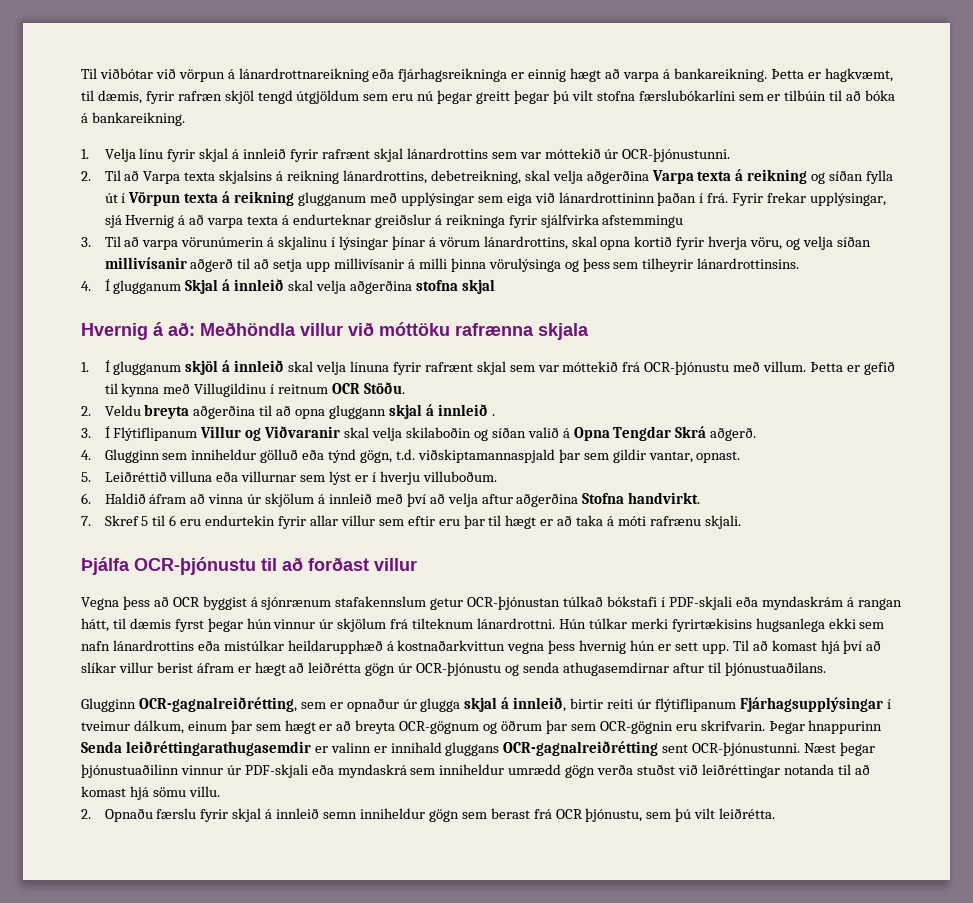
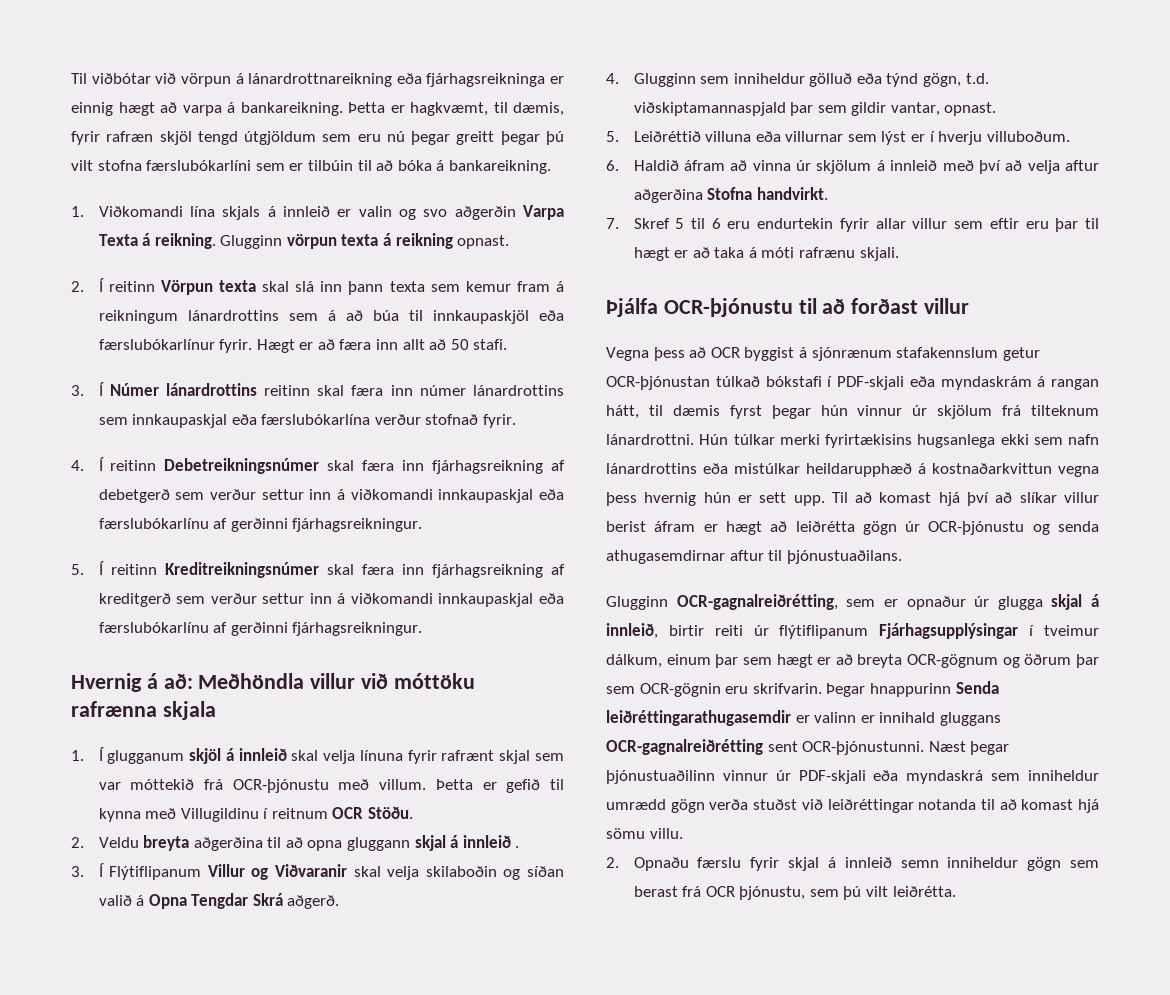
[104,148,731,162] [81,169,894,184] [104,191,887,206] [104,214,684,228] [81,236,871,250] [104,257,800,272] [81,279,495,294] Velja línu fyrir skjal á innleið fyrir rafrænt skjal lánardrottins sem var móttekið úr OCR-þjónustunni. // 2. Til að Varpa texta skjalsins á reikning lánardrottins, debetreikning, skal velja aðgerðina Varpa texta á reikning og síðan fylla út í Vörpun texta á reikning glugganum með upplýsingar sem eiga við lánardrottininn þaðan í frá. Fyrir frekar upplýsingar, sjá Hvernig á að varpa texta á endurteknar greiðslur á reikninga fyrir sjálfvirka afstemmingu // 3. Til að varpa vörunúmerin á skjalinu í lýsingar þínar á vörum lánardrottins, skal opna kortið fyrir hverja vöru, og velja síðan millivísanir aðgerð til að setja upp millivísanir á milli þinna vörulýsinga og þess sem tilheyrir lánardrottinsins. // 4. Í glugganum Skjal á innleið skal velja aðgerðina stofna skjal -> [98,205,564,220] [98,233,510,249] [71,278,564,295] [98,310,564,324] [98,339,508,353] [71,382,564,396] [98,414,517,428] [71,457,565,474] [98,489,564,503] [98,518,423,532] [71,561,565,578] [98,593,564,607] [98,622,423,636] Viðkomandi lína skjals á innleið er valin og svo aðgerðin Varpa Texta á reikning. Glugginn vörpun texta á reikning opnast. // 2. Í reitinn Vörpun texta skal slá inn þann texta sem kemur fram á reikningum lánardrottins sem á að búa til innkaupaskjöl eða færslubókarlínur fyrir. Hægt er að færa inn allt að 50 stafi. // 3. Í Númer lánardrottins reitinn skal færa inn númer lánardrottins sem innkaupaskjal eða færslubókarlína verður stofnað fyrir. // 4. Í reitinn Debetreikningsnúmer skal færa inn fjárhagsreikning af debetgerð sem verður settur inn á viðkomandi innkaupaskjal eða færslubókarlínu af gerðinni fjárhagsreikningur. // 5. Í reitinn Kreditreikningsnúmer skal færa inn fjárhagsreikning af kreditgerð sem verður settur inn á viðkomandi innkaupaskjal eða færslubókarlínu af gerðinni fjárhagsreikningur.

